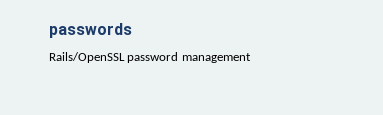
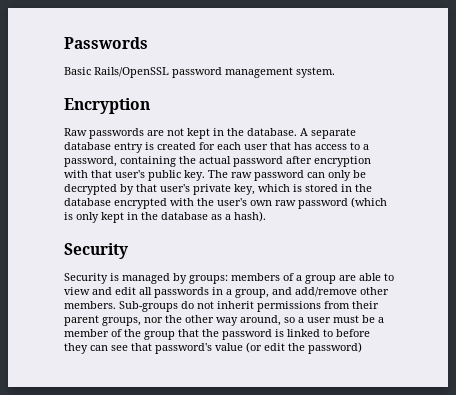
[49,23,132,38] passwords // -> [64,37,148,49] [64,67,91,75] Passwords // Basic
(251, 58) none -> [296,67,335,78] [64,98,150,114] [64,128,356,139] [64,142,369,153] [64,156,371,167] [64,170,366,181] [64,184,372,195] [64,197,387,209] [64,211,266,223] [64,243,128,259] [64,273,394,284] [64,287,389,298] [64,301,379,312] [64,315,384,326] [64,329,370,340] [64,342,362,354] system. // Encryption // Raw passwords are not kept in the database. A separate database entry is created for each user that has access to a password, containing the actual password after encryption with that user's public key. The raw password can only be decrypted by that user's private key, which is stored in the database encrypted with the user's own raw password (which is only kept in the database as a hash). // Security // Security is managed by groups: members of a group are able to view and edit all passwords in a group, and add/remove other members. Sub-groups do not inherit permissions from their parent groups, nor the other way around, so a user must be a member of the group that the password is linked to before they can see that password's value (or edit the password)

